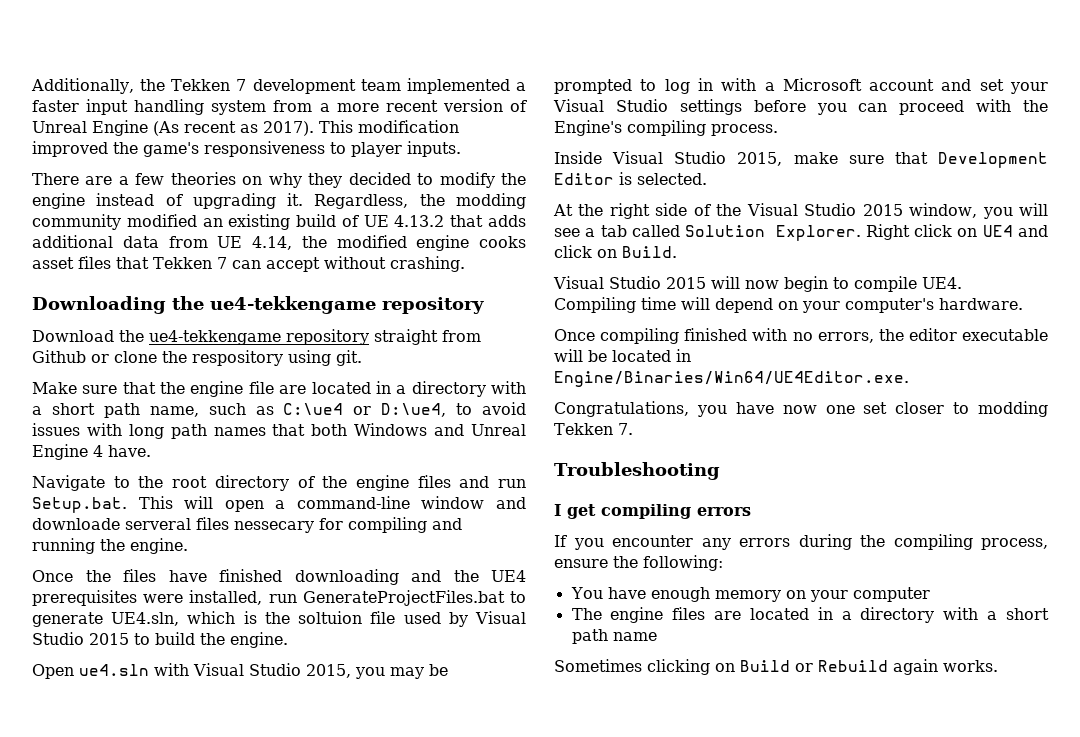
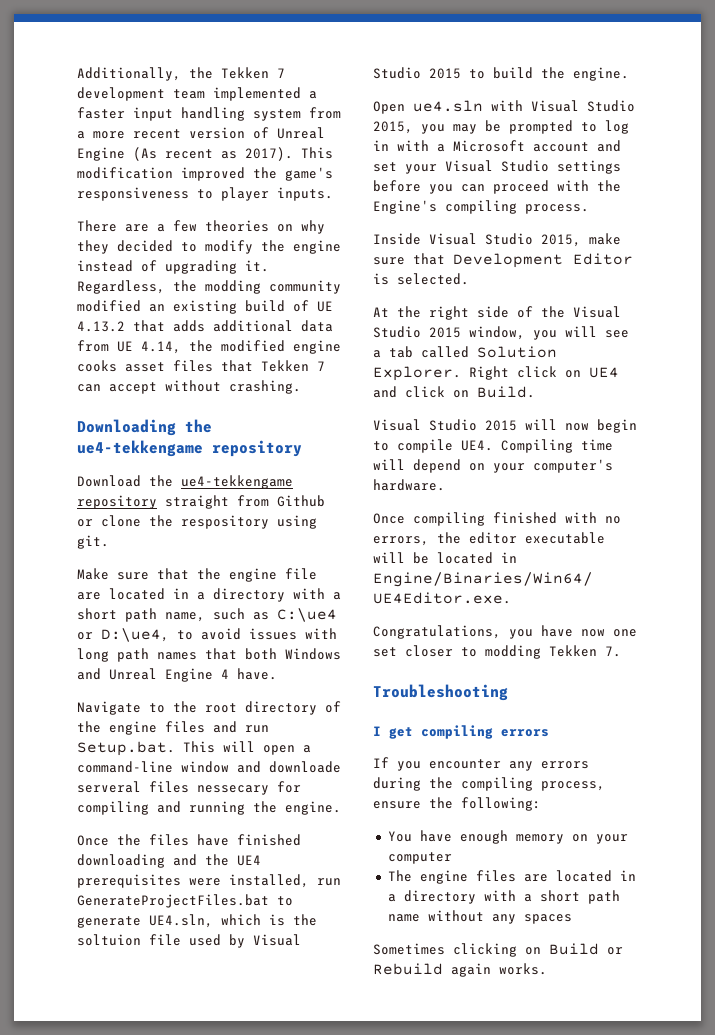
(657, 636) none -> [427,910,572,924] without any spaces

